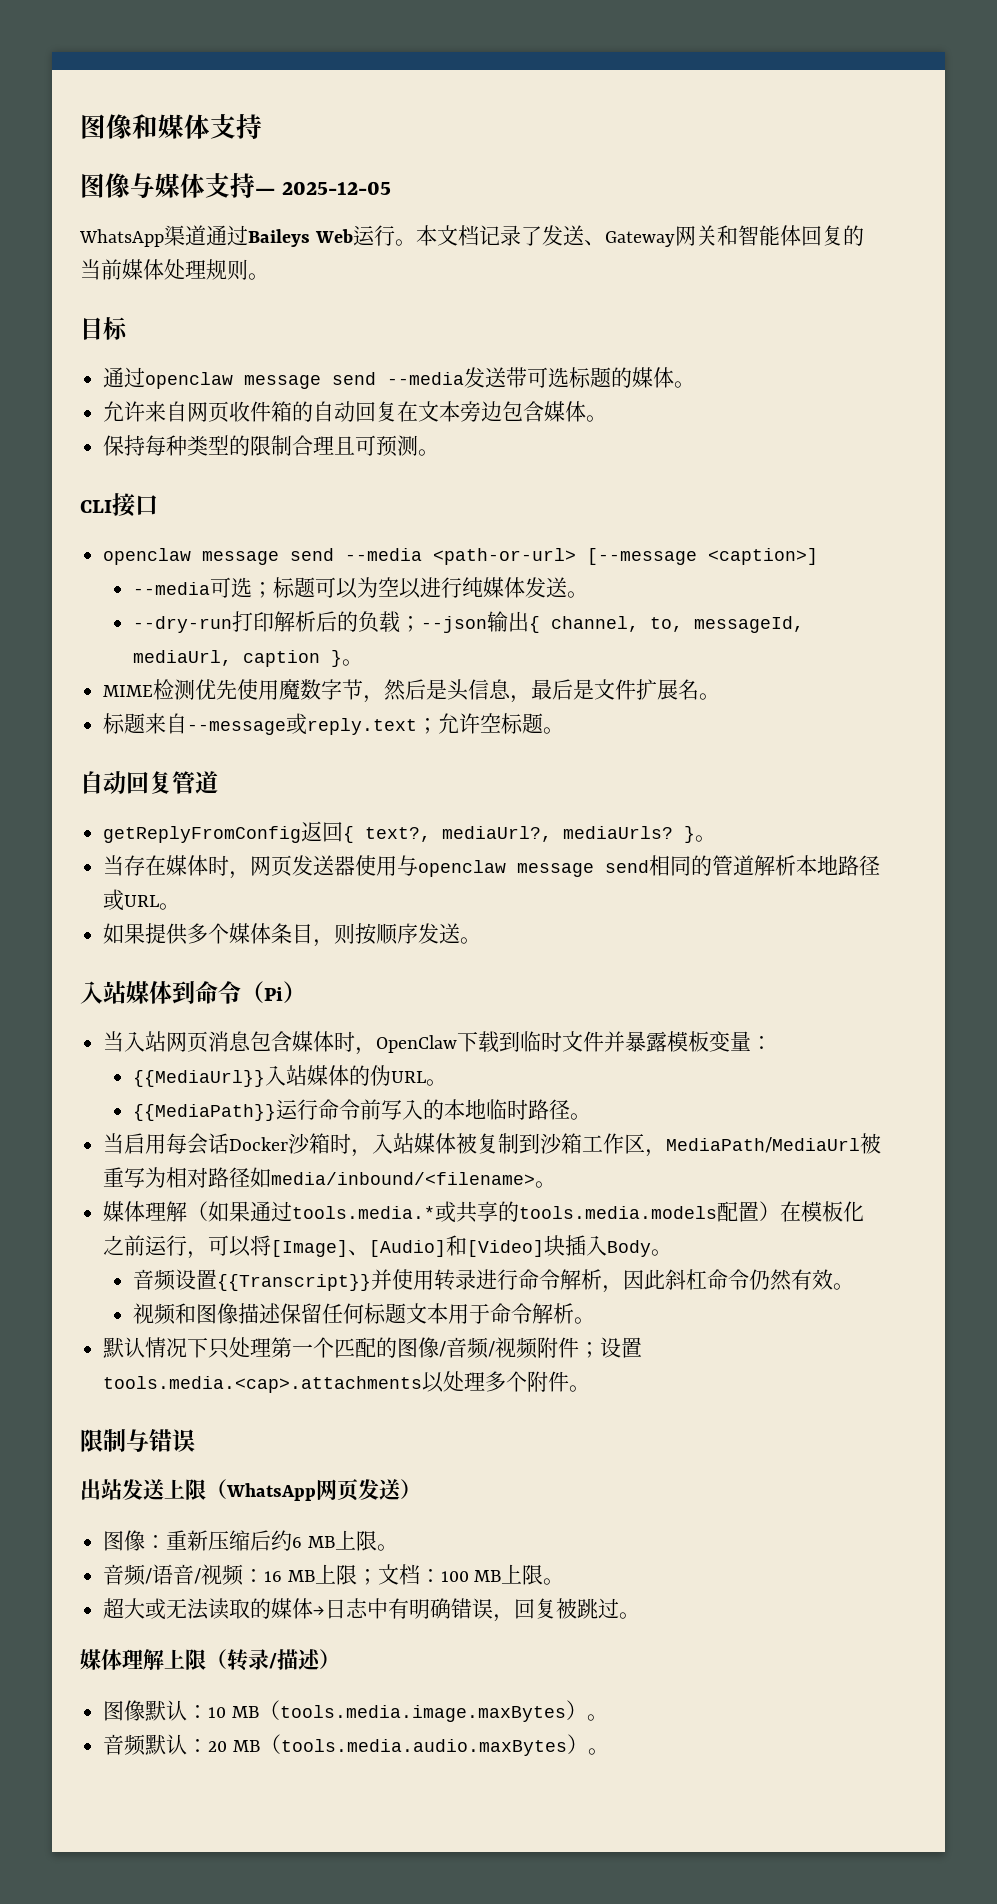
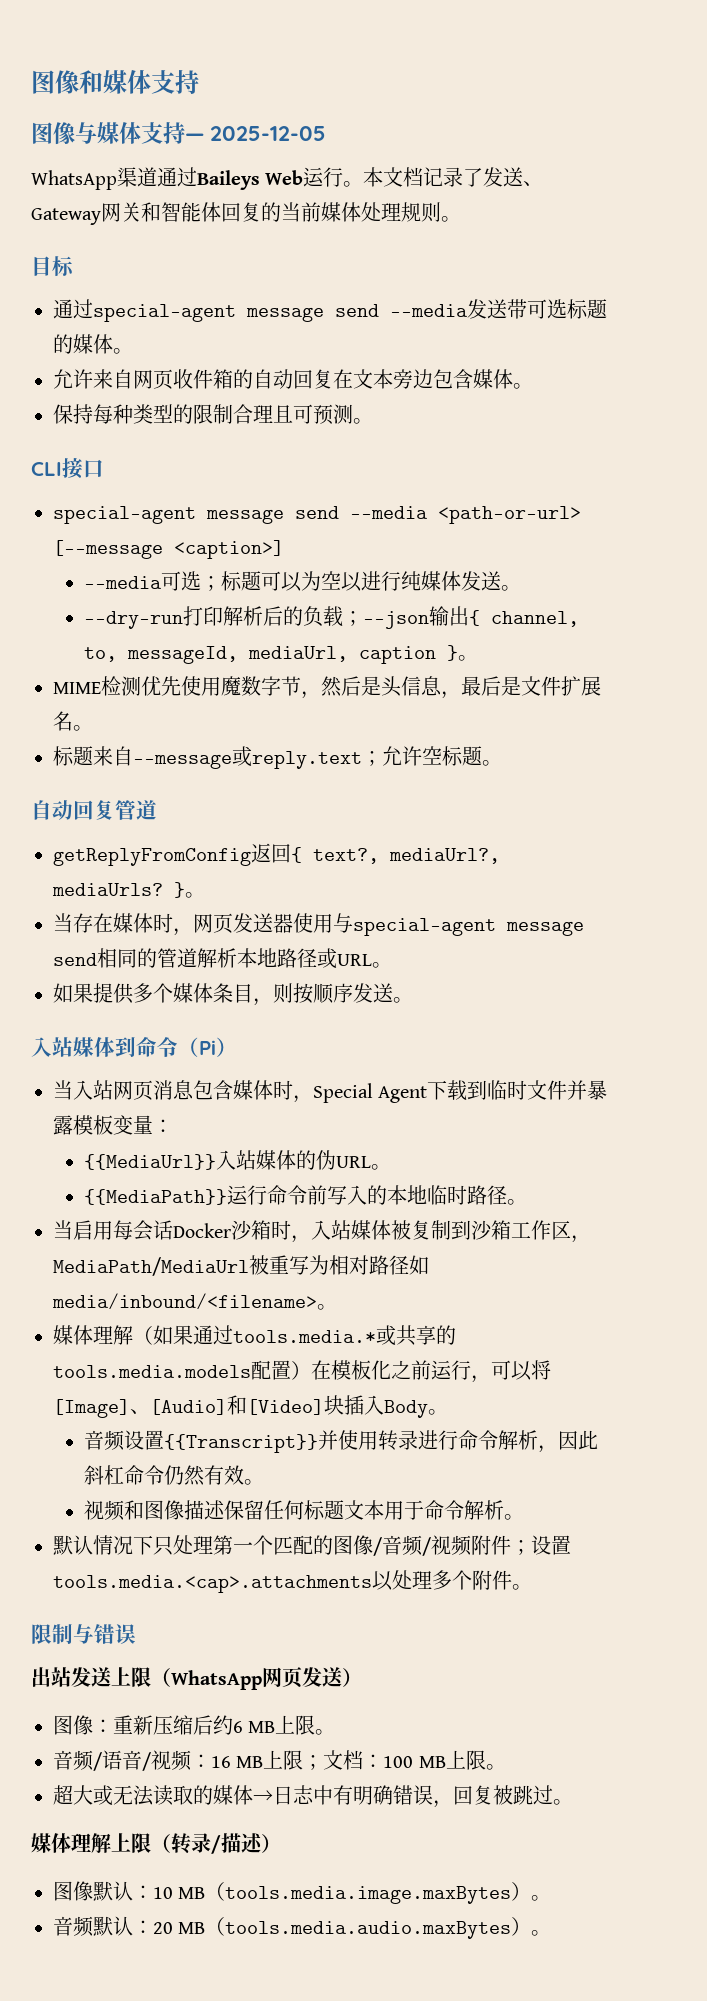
[145,372,234,389] openclaw -> [93,304,236,322] special-agent
[103,548,192,565] openclaw -> [53,506,196,524] special-agent
[418,860,507,877] openclaw -> [353,918,496,936] special-agent
[376,1035,458,1053] OpenClaw -> [313,1083,428,1103] Special Agent

